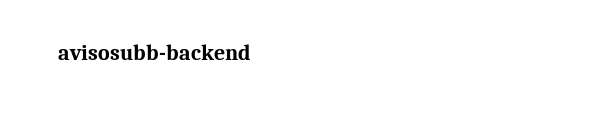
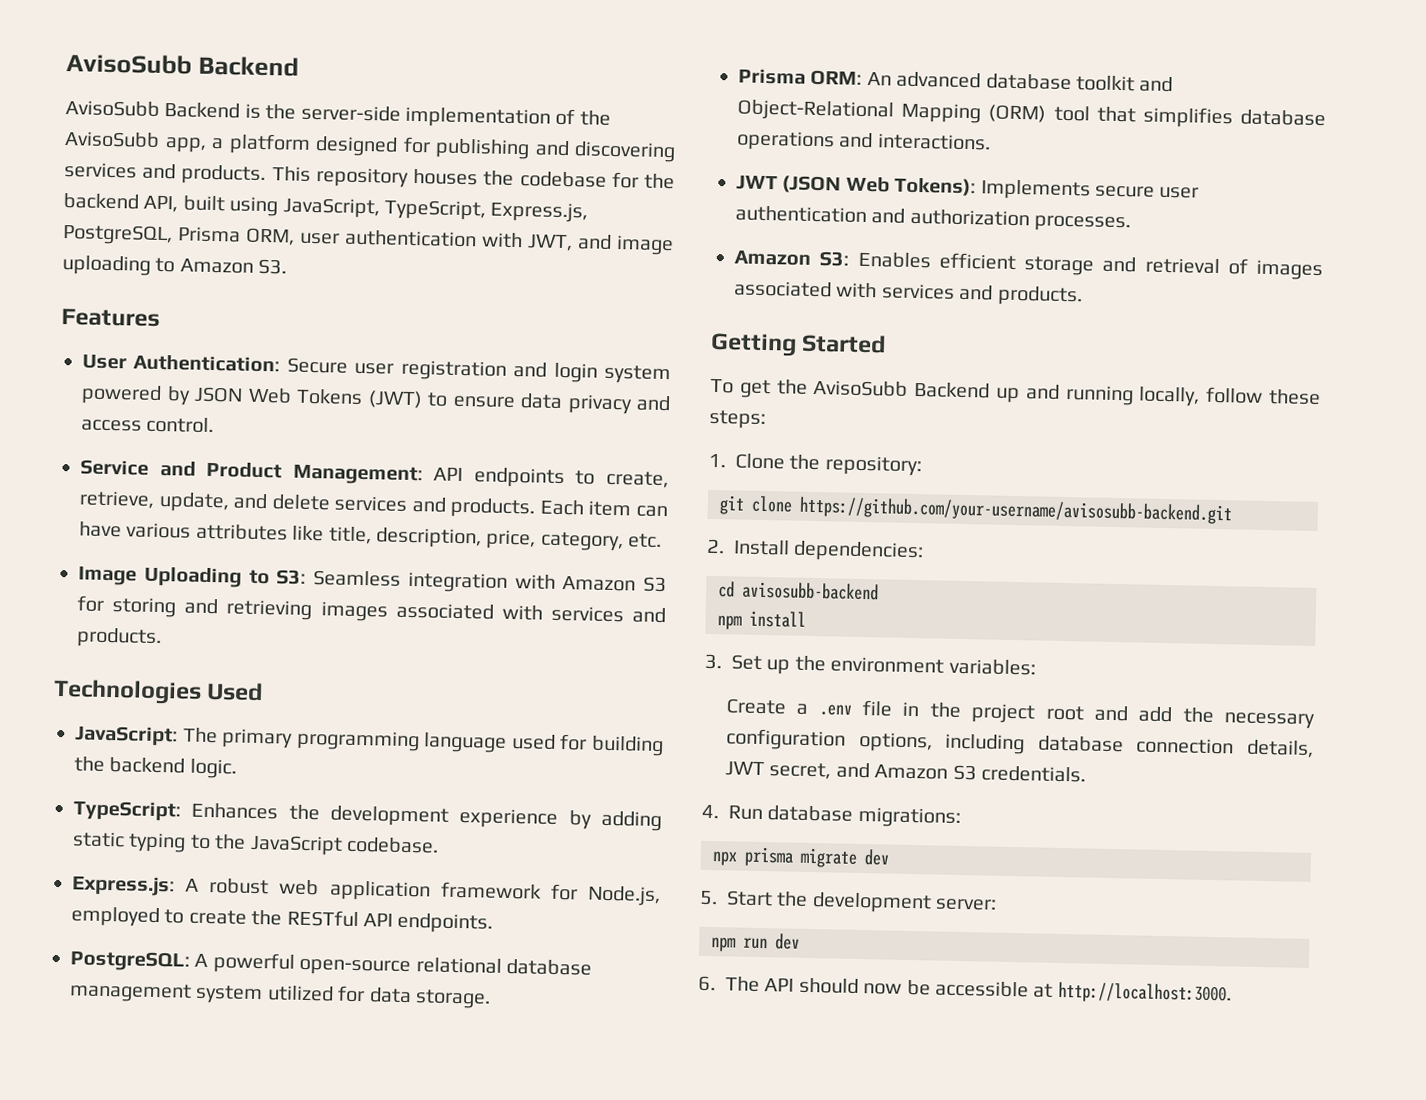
[58,44,251,60] avisosubb-backend -> [66,53,299,77] [65,100,611,129] [64,131,676,163] [64,162,675,190] [63,193,589,223] [62,224,674,256] [62,255,288,276] [61,307,160,327] [82,354,672,385] [81,384,671,415] [81,416,215,434] [80,459,669,489] [79,490,668,519] [79,521,663,552] [78,566,667,593] [77,595,666,624] [76,627,162,649] [53,678,264,705] [75,725,664,757] [74,756,237,779] [73,800,662,832] [72,831,439,856] [72,875,661,907] [71,906,494,934] [70,950,592,977] [69,982,491,1009] [738,68,1174,93] [737,99,1326,129] [736,130,991,152] [736,175,1200,201] [735,205,1132,233] [734,250,1323,281] [734,280,1083,307] [710,332,887,357] [710,378,1321,407] [709,409,766,430] [708,453,922,477] [719,495,1232,525] [706,538,925,563] [718,581,879,601] [717,610,806,630] [704,653,1036,676] [726,698,1315,730] [726,728,1314,758] [725,761,1087,783] [701,804,961,828] [712,846,890,868] [699,890,998,914] [711,933,800,952] [698,975,1232,1005] AvisoSubb Backend // AvisoSubb Backend is the server-side implementation of the AvisoSubb app, a platform designed for publishing and discovering services and products. This repository houses the codebase for the backend API, built using JavaScript, TypeScript, Express.js, PostgreSQL, Prisma ORM, user authentication with JWT, and image uploading to Amazon S3. // Features // User Authentication: Secure user registration and login system powered by JSON Web Tokens (JWT) to ensure data privacy and access control. // Service and Product Management: API endpoints to create, retrieve, update, and delete services and products. Each item can have various attributes like title, description, price, category, etc. // Image Uploading to S3: Seamless integration with Amazon S3 for storing and retrieving images associated with services and products. // Technologies Used // JavaScript: The primary programming language used for building the backend logic. // TypeScript: Enhances the development experience by adding static typing to the JavaScript codebase. // Express.js: A robust web application framework for Node.js, employed to create the RESTful API endpoints. // PostgreSQL: A powerful open-source relational database management system utilized for data storage. // Prisma ORM: An advanced database toolkit and Object-Relational Mapping (ORM) tool that simplifies database operations and interactions. // JWT (JSON Web Tokens): Implements secure user authentication and authorization processes. // Amazon S3: Enables efficient storage and retrieval of images associated with services and products. // Getting Started // To get the AvisoSubb Backend up and running locally, follow these steps: // 1. Clone the repository: // git clone https://github.com/your-username/avisosubb-backend.git // 2. Install dependencies: // cd avisosubb-backend // npm install // 3. Set up the environment variables: // Create a .env file in the project root and add the necessary configuration options, including database connection details, JWT secret, and Amazon S3 credentials. // 4. Run database migrations: // npx prisma migrate dev // 5. Start the development server: // npm run dev // 6. The API should now be accessible at http://localhost:3000.

